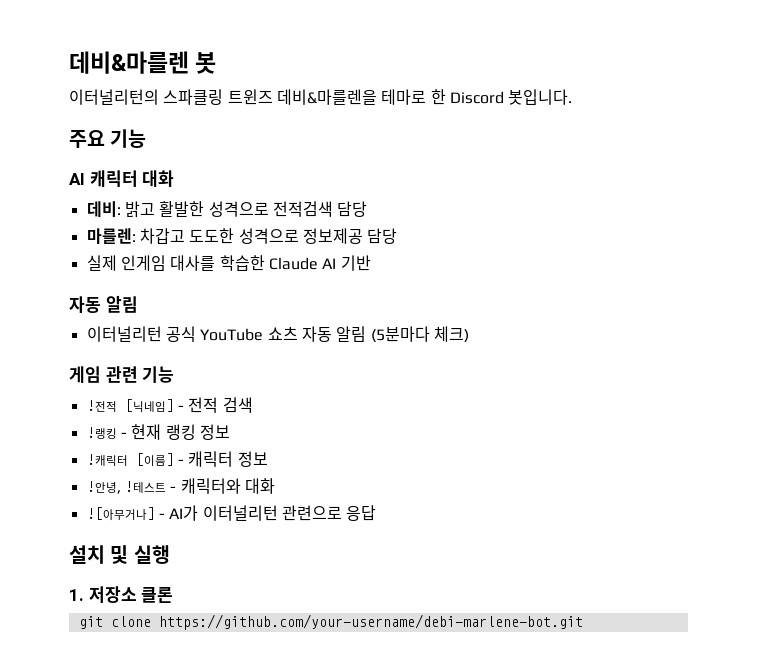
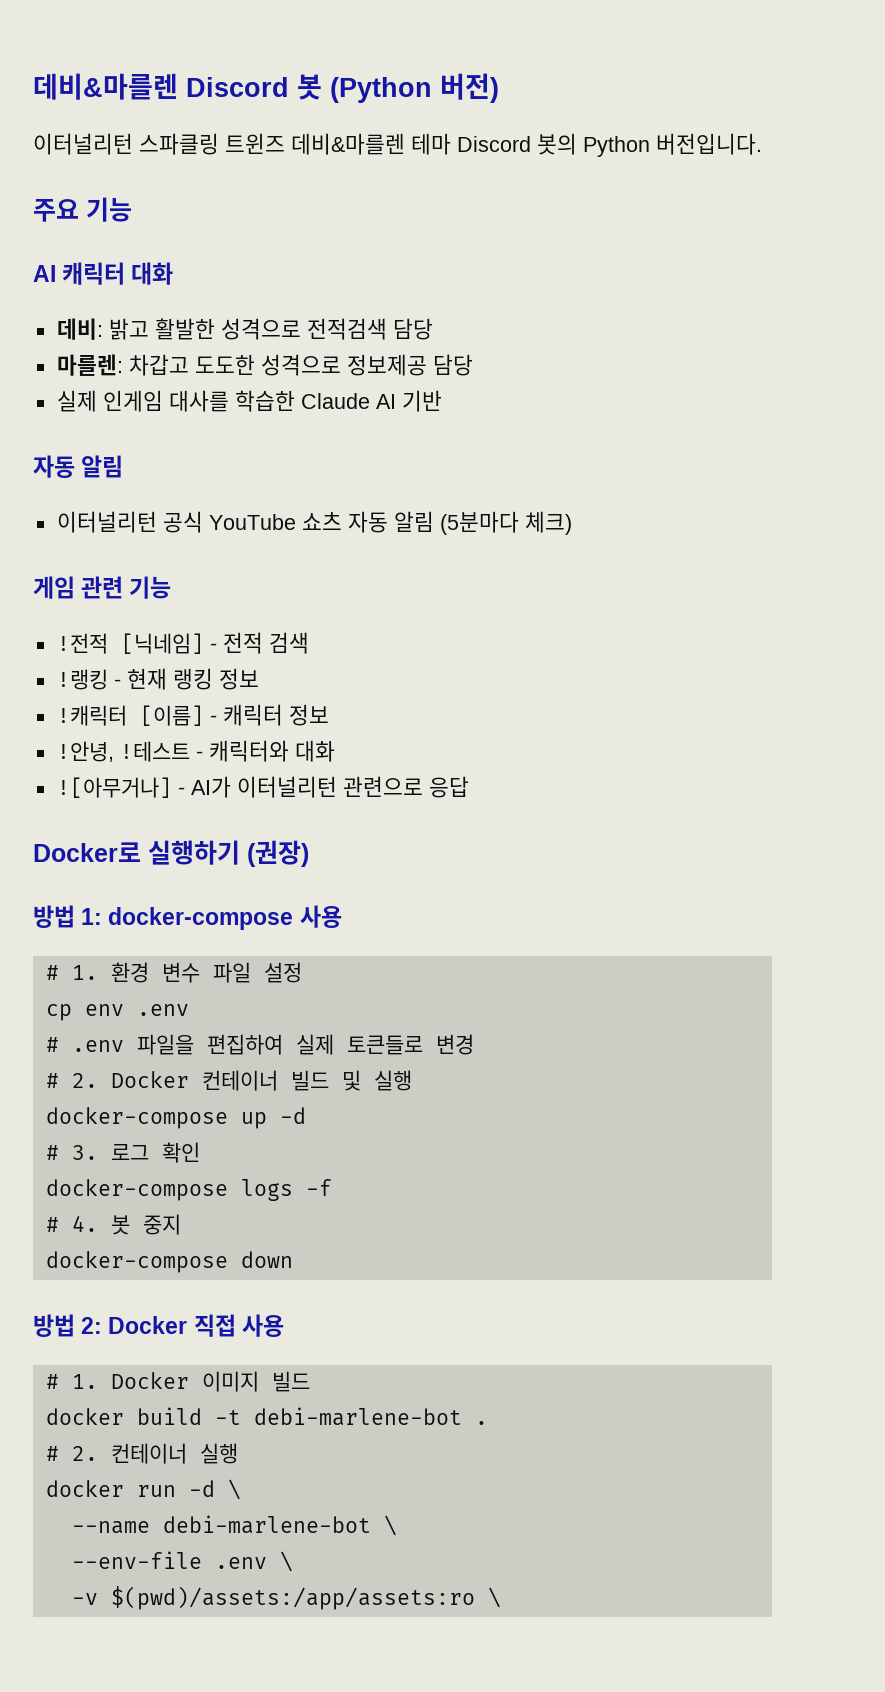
[69,51,217,74] [69,89,573,105] 데비&마를렌 봇 // 이터널리턴의 스파클링 트윈즈 데비&마를렌을 테마로 한 Discord 봇입니다. -> [33,73,499,103] [33,133,762,157] 데비&마를렌 Discord 봇 (Python 버전) // 이터널리턴 스파클링 트윈즈 데비&마를렌 테마 Discord 봇의 Python 버전입니다.
[69,545,170,564] [69,586,174,603] [78,614,583,630] 설치 및 실행 // 1. 저장소 클론 // git clone https://github.com/your-username/debi-marlene-bot.git -> [33,840,309,867] [33,905,342,930] [45,962,302,983] [45,1004,189,1021] [45,1034,474,1055] [45,1070,412,1091] [45,1107,306,1129] [45,1142,200,1163] [45,1179,332,1201] [45,1214,181,1235] [45,1251,293,1273] [33,1314,284,1337] [45,1371,310,1392] [45,1407,488,1426] [45,1443,238,1464] [45,1479,241,1500] [71,1515,397,1536] [71,1551,293,1572] [71,1586,501,1610] Docker로 실행하기 (권장) // 방법 1: docker-compose 사용 // # 1. 환경 변수 파일 설정 // cp env .env // # .env 파일을 편집하여 실제 토큰들로 변경 // # 2. Docker 컨테이너 빌드 및 실행 // docker-compose up -d // # 3. 로그 확인 // docker-compose logs -f // # 4. 봇 중지 // docker-compose down // 방법 2: Docker 직접 사용 // # 1. Docker 이미지 빌드 // docker build -t debi-marlene-bot . // # 2. 컨테이너 실행 // docker run -d \ // --name debi-marlene-bot \ // --env-file .env \ // -v $(pwd)/assets:/app/assets:ro \

